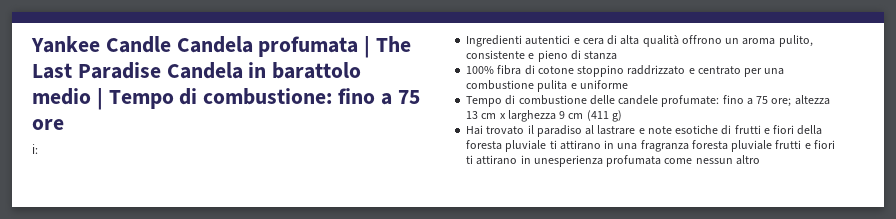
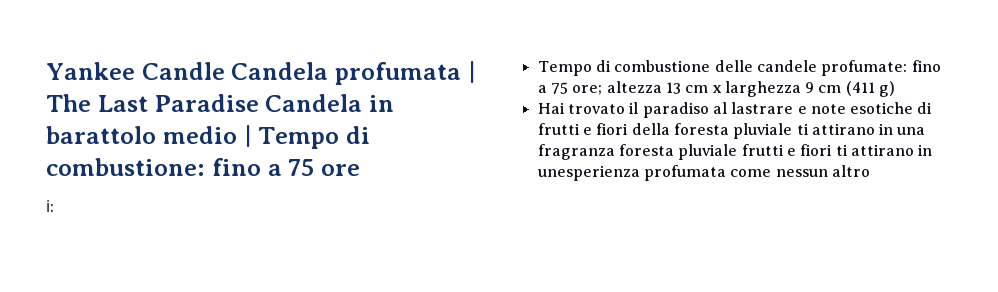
[466,35,813,47] [466,50,618,62] [466,65,785,77] [466,80,628,92] // Ingredienti autentici e cera di alta qualità offrono un aroma pulito, consistente e pieno di stanza // 100% fibra di cotone stoppino raddrizzato e centrato per una combustione pulita e uniforme -> (54, 206) none

